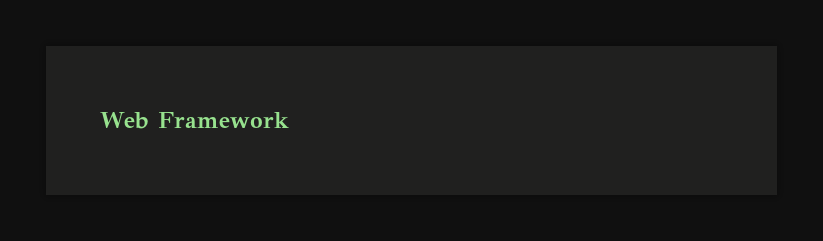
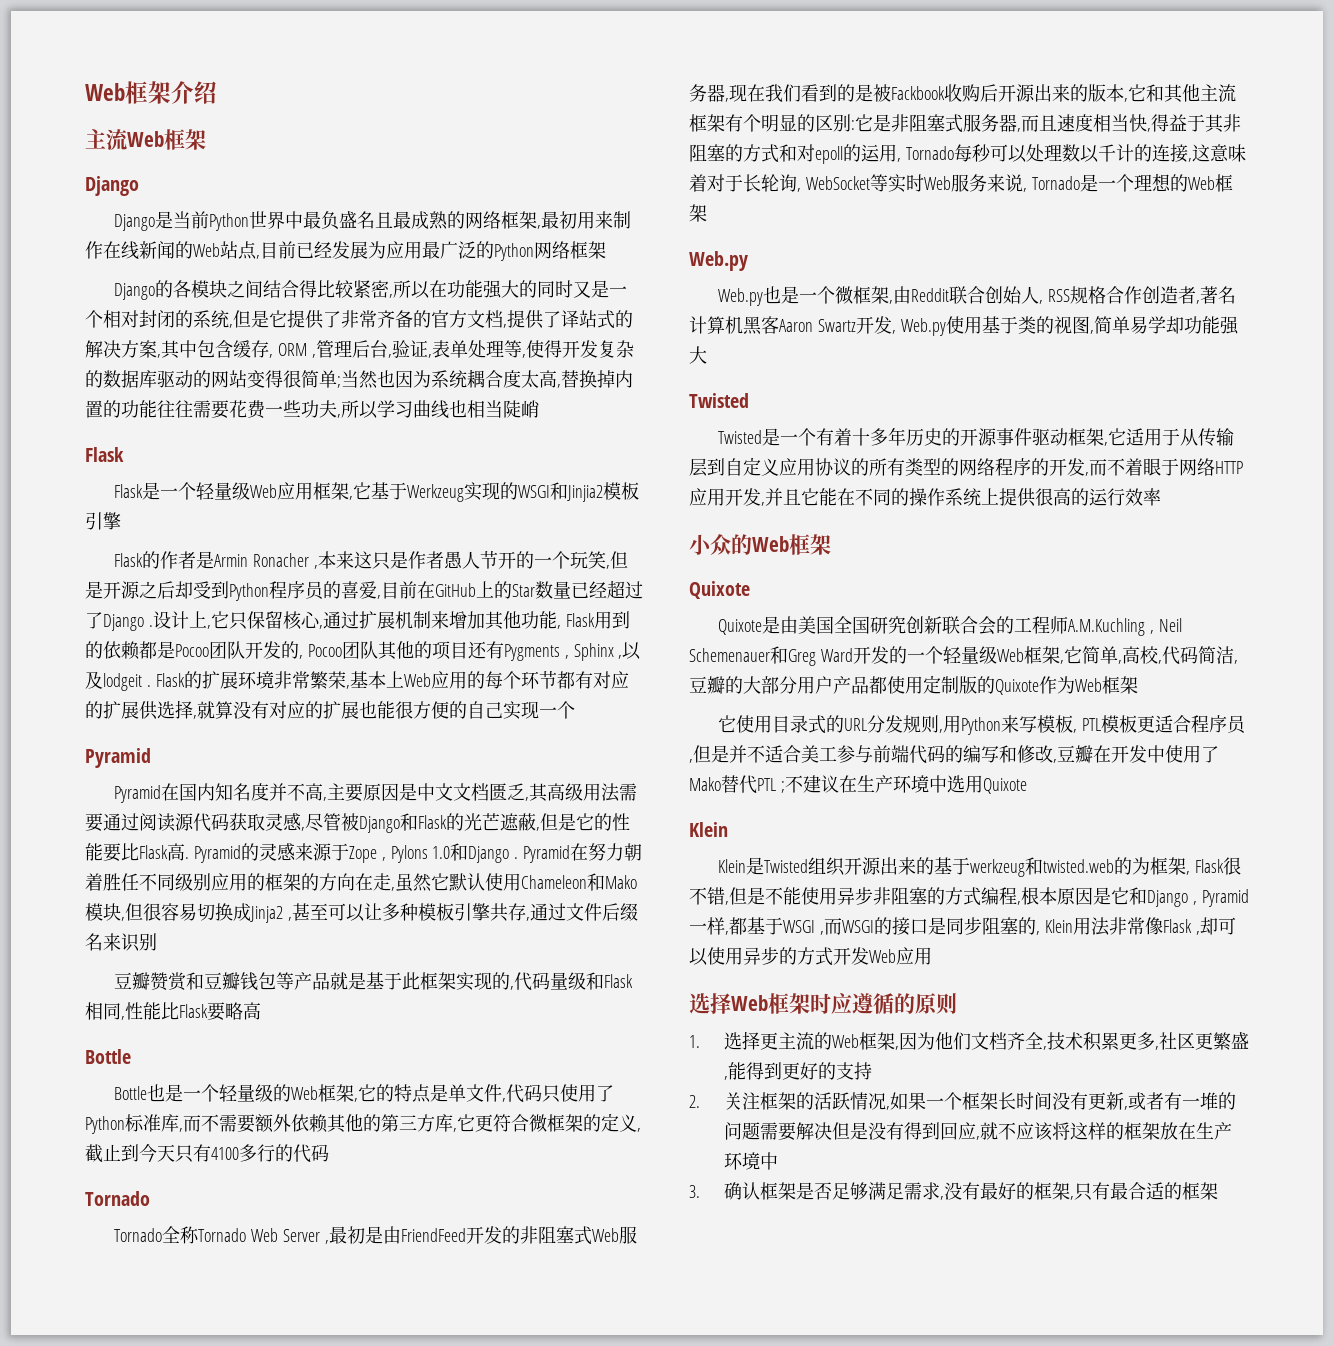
[100,112,289,129] Web Framework -> [85,81,217,104] [85,129,206,150] [85,176,139,196] [114,211,632,231] [85,241,606,261] [114,280,628,300] [85,310,633,329] [85,340,634,359] [85,369,633,389] [85,400,540,419] [85,447,124,462] [114,482,640,502] [85,512,121,530] [114,551,629,570] [85,580,643,601] [85,611,630,631] [85,641,642,661] [85,671,629,691] [85,700,575,720] [85,748,151,768] [114,783,638,803] [85,813,630,833] [85,843,643,863] [85,873,637,892] [85,903,638,923] [85,933,157,952] [114,972,634,991] [85,1002,261,1021] [85,1049,131,1064] [114,1084,615,1103] [85,1113,641,1134] [85,1144,329,1163] [85,1191,150,1206] [114,1226,638,1245] [689,84,1236,103] [689,114,1241,133] [689,144,1246,164] [689,173,1233,193] [689,204,707,222] [689,251,748,271] [718,286,1237,306] [689,316,1239,336] [689,346,707,364] [689,393,749,408] [718,427,1235,447] [689,457,1243,477] [689,488,1161,507] [689,534,831,555] [689,581,750,599] [718,616,1183,636] [689,646,1238,666] [689,675,1138,695] [718,715,1248,735] [689,745,1219,764] [689,775,1027,794] [689,822,728,837] [718,857,1242,877] [689,887,1249,907] [689,917,1236,936] [689,947,932,966] [689,993,957,1015] [689,1031,1249,1051] [723,1062,872,1080] [689,1092,1236,1110] [723,1122,1232,1141] [723,1152,778,1170] [689,1182,1218,1201] Web框架介绍 // 主流Web框架 // Django // Django是当前Python世界中最负盛名且最成熟的网络框架,最初用来制作在线新闻的Web站点,目前已经发展为应用最广泛的Python网络框架 // Django的各模块之间结合得比较紧密,所以在功能强大的同时又是一个相对封闭的系统,但是它提供了非常齐备的官方文档,提供了译站式的解决方案,其中包含缓存, ORM ,管理后台,验证,表单处理等,使得开发复杂的数据库驱动的网站变得很简单;当然也因为系统耦合度太高,替换掉内置的功能往往需要花费一些功夫,所以学习曲线也相当陡峭 // Flask // Flask是一个轻量级Web应用框架,它基于Werkzeug实现的WSGI和Jinjia2模板引擎 // Flask的作者是Armin Ronacher ,本来这只是作者愚人节开的一个玩笑,但是开源之后却受到Python程序员的喜爱,目前在GitHub上的Star数量已经超过了Django .设计上,它只保留核心,通过扩展机制来增加其他功能, Flask用到的依赖都是Pocoo团队开发的, Pocoo团队其他的项目还有Pygments , Sphinx ,以及lodgeit . Flask的扩展环境非常繁荣,基本上Web应用的每个环节都有对应的扩展供选择,就算没有对应的扩展也能很方便的自己实现一个 // Pyramid // Pyramid在国内知名度并不高,主要原因是中文文档匮乏,其高级用法需要通过阅读源代码获取灵感,尽管被Django和Flask的光芒遮蔽,但是它的性能要比Flask高. Pyramid的灵感来源于Zope , Pylons 1.0和Django . Pyramid在努力朝着胜任不同级别应用的框架的方向在走,虽然它默认使用Chameleon和Mako模块,但很容易切换成Jinja2 ,甚至可以让多种模板引擎共存,通过文件后缀名来识别 // 豆瓣赞赏和豆瓣钱包等产品就是基于此框架实现的,代码量级和Flask相同,性能比Flask要略高 // Bottle // Bottle也是一个轻量级的Web框架,它的特点是单文件,代码只使用了Python标准库,而不需要额外依赖其他的第三方库,它更符合微框架的定义,截止到今天只有4100多行的代码 // Tornado // Tornado全称Tornado Web Server ,最初是由FriendFeed开发的非阻塞式Web服务器,现在我们看到的是被Fackbook收购后开源出来的版本,它和其他主流框架有个明显的区别:它是非阻塞式服务器,而且速度相当快,得益于其非阻塞的方式和对epoll的运用, Tornado每秒可以处理数以千计的连接,这意味着对于长轮询, WebSocket等实时Web服务来说, Tornado是一个理想的Web框架 // Web.py // Web.py也是一个微框架,由Reddit联合创始人, RSS规格合作创造者,著名计算机黑客Aaron Swartz开发, Web.py使用基于类的视图,简单易学却功能强大 // Twisted // Twisted是一个有着十多年历史的开源事件驱动框架,它适用于从传输层到自定义应用协议的所有类型的网络程序的开发,而不着眼于网络HTTP应用开发,并且它能在不同的操作系统上提供很高的运行效率 // 小众的Web框架 // Quixote // Quixote是由美国全国研究创新联合会的工程师A.M.Kuchling , Neil Schemenauer和Greg Ward开发的一个轻量级Web框架,它简单,高校,代码简洁,豆瓣的大部分用户产品都使用定制版的Quixote作为Web框架 // 它使用目录式的URL分发规则,用Python来写模板, PTL模板更适合程序员,但是并不适合美工参与前端代码的编写和修改,豆瓣在开发中使用了Mako替代PTL ;不建议在生产环境中选用Quixote // Klein // Klein是Twisted组织开源出来的基于werkzeug和twisted.web的为框架, Flask很不错,但是不能使用异步非阻塞的方式编程,根本原因是它和Django , Pyramid一样,都基于WSGI ,而WSGI的接口是同步阻塞的, Klein用法非常像Flask ,却可以使用异步的方式开发Web应用 // 选择Web框架时应遵循的原则 // 1.选择更主流的Web框架,因为他们文档齐全,技术积累更多,社区更繁盛,能得到更好的支持 // 2.关注框架的活跃情况,如果一个框架长时间没有更新,或者有一堆的问题需要解决但是没有得到回应,就不应该将这样的框架放在生产环境中 // 3.确认框架是否足够满足需求,没有最好的框架,只有最合适的框架

